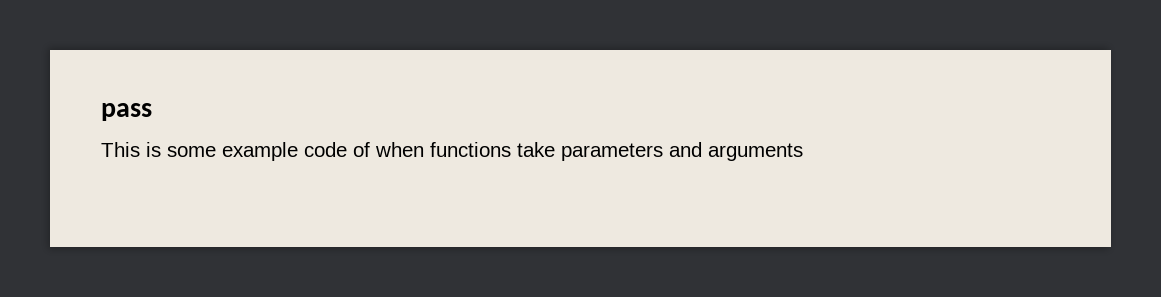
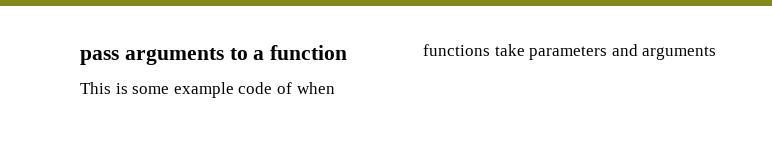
(152, 112) none -> [124,45,348,65] arguments to a function

